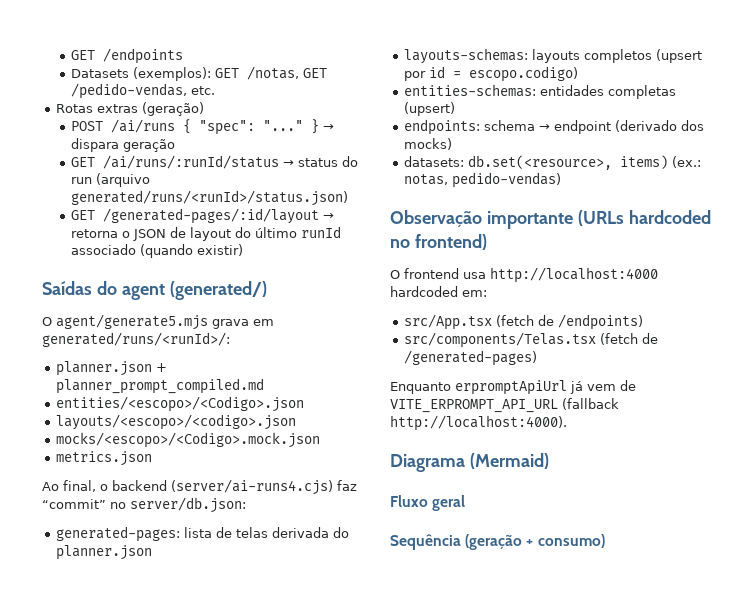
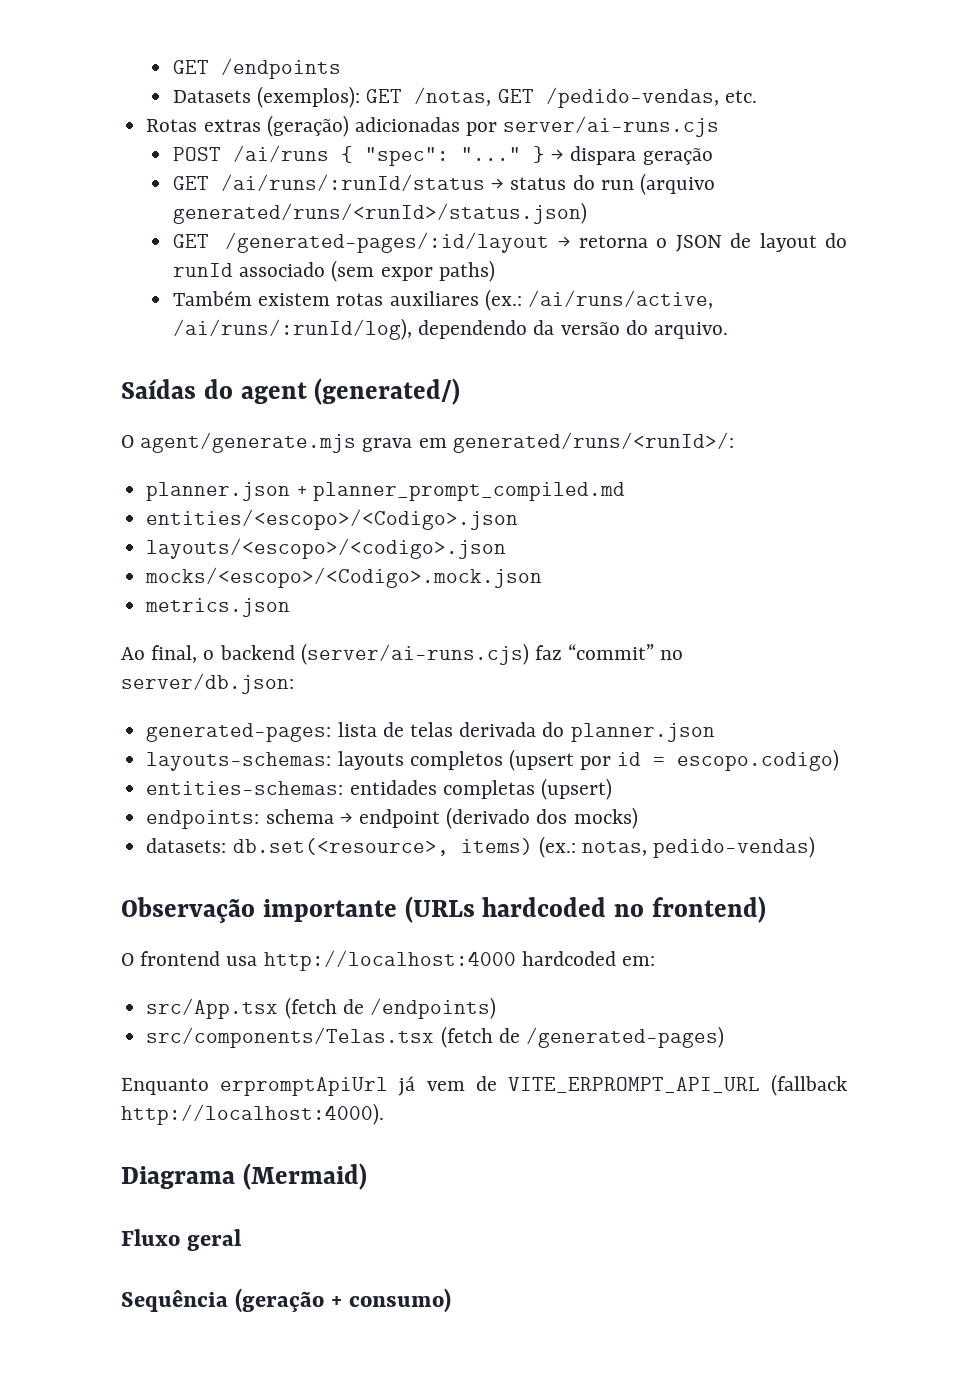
(205, 109) none -> [354,116,720,137] adicionadas por server/ai-runs.cjs
[255,227,298,238] último -> (847, 240) none
[140,244,244,258] (quando existir) -> [331,260,495,282] [173,289,714,311] [173,318,729,340] (sem expor paths) // Também existem rotas auxiliares (ex.: /ai/runs/active, /ai/runs/:runId/log), dependendo da versão do arquivo.
[56,314,208,330] agent/generate5.mjs -> [140,432,357,453] agent/generate.mjs
[171,479,333,495] (server/ai-runs4.cjs) -> [300,643,529,665] (server/ai-runs.cjs)

